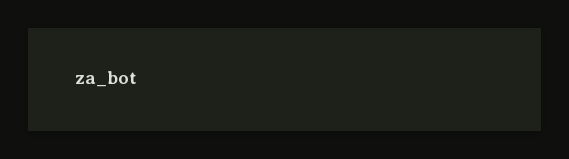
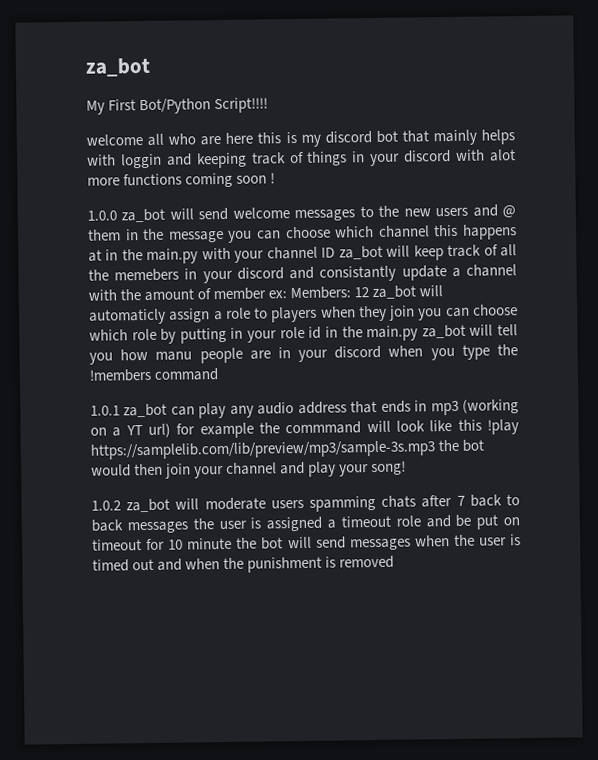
[75,71,137,87] za_bot -> [85,57,151,77] [86,97,269,115] [86,129,515,147] [87,149,517,169] [87,172,276,188] [87,204,516,223] [88,224,517,243] [88,244,517,264] [88,264,517,284] [88,285,444,302] [89,304,518,325] [89,324,519,344] [89,344,518,365] [89,368,219,382] [90,399,519,419] [90,419,519,439] [90,439,485,460] [91,460,407,479] [91,494,520,513] [91,514,520,534] [92,534,521,551] [92,555,395,573] za_bot // My First Bot/Python Script!!!! // welcome all who are here this is my discord bot that mainly helps with loggin and keeping track of things in your discord with alot more functions coming soon ! // 1.0.0 za_bot will send welcome messages to the new users and @ them in the message you can choose which channel this happens at in the main.py with your channel ID za_bot will keep track of all the memebers in your discord and consistantly update a channel with the amount of member ex: Members: 12 za_bot will automaticly assign a role to players when they join you can choose which role by putting in your role id in the main.py za_bot will tell you how manu people are in your discord when you type the !members command // 1.0.1 za_bot can play any audio address that ends in mp3 (working on a YT url) for example the commmand will look like this !play https://samplelib.com/lib/preview/mp3/sample-3s.mp3 the bot would then join your channel and play your song! // 1.0.2 za_bot will moderate users spamming chats after 7 back to back messages the user is assigned a timeout role and be put on timeout for 10 minute the bot will send messages when the user is timed out and when the punishment is removed

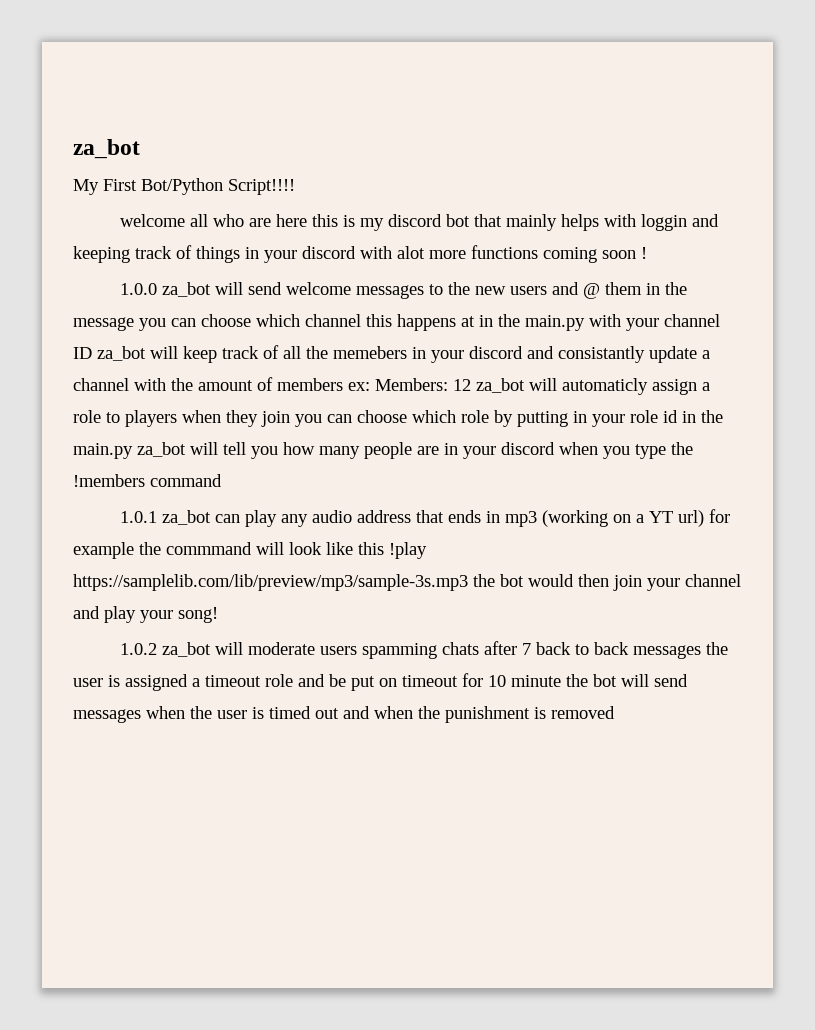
[213,287,267,301] member -> [277,378,343,391] members
[155,351,193,361] manu -> [319,446,360,459] many

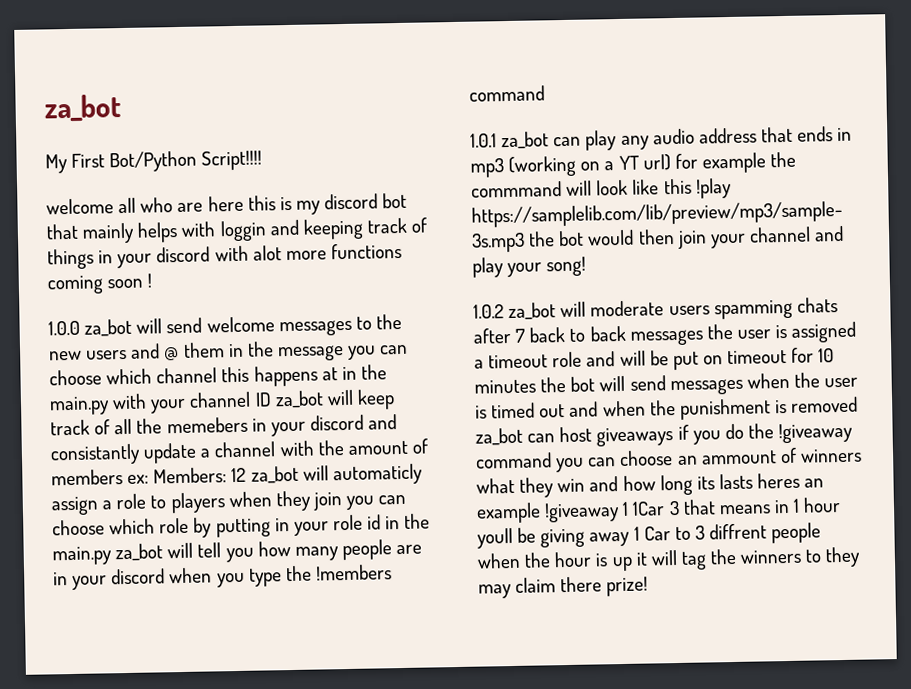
(325, 680) none -> [619,350,646,367] will
[511,675,561,687] minute -> [474,379,536,394] minutes
(615, 712) none -> [475,422,854,447] [475,447,862,473] [476,472,825,498] [476,497,842,524] [477,522,822,549] [477,546,862,572] [478,576,649,599] za_bot can host giveaways if you do the !giveaway command you can choose an ammount of winners what they win and how long its lasts heres an example !giveaway 1 1Car 3 that means in 1 hour youll be giving away 1 Car to 3 diffrent people when the hour is up it will tag the winners to they may claim there prize!

